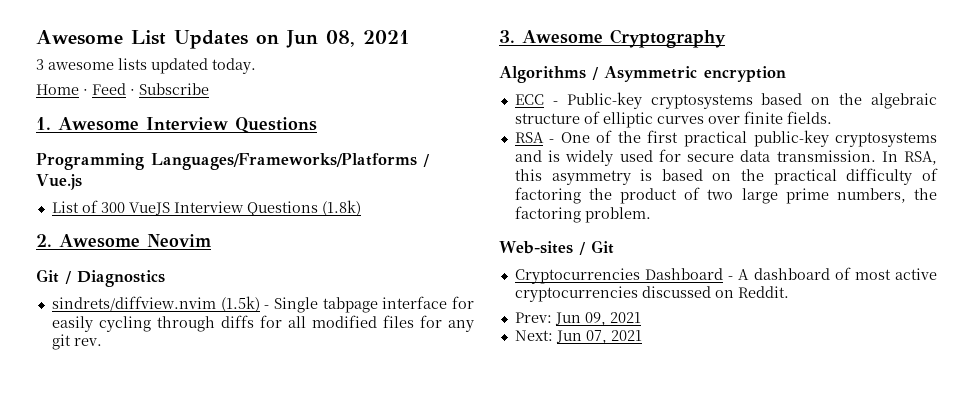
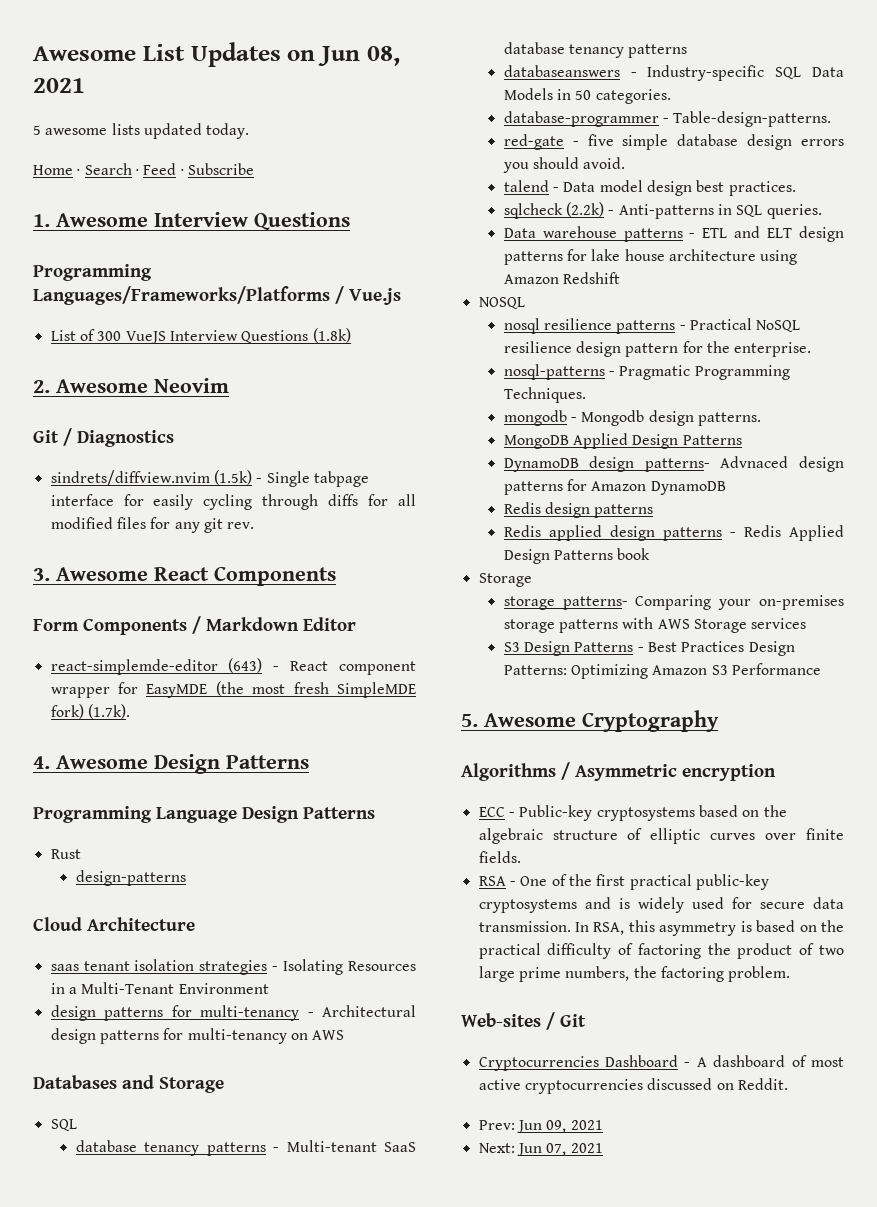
[36,59,44,70] 3 -> [33,125,41,135] 5
(88, 92) none -> [84,163,139,175] Search ·
(603, 37) none -> [154,566,336,586] [33,616,356,635] [50,658,416,675] [50,681,416,698] [50,704,130,719] [33,754,309,774] [33,806,375,823] [50,849,81,859] [75,870,186,886] [33,917,195,931] [50,959,416,975] [50,982,269,994] [50,1005,416,1021] [50,1028,345,1044] [33,1075,224,1093] [50,1119,77,1131] [75,1140,416,1156] [503,42,688,58] [503,65,845,81] [503,88,671,104] [503,111,832,127] [503,134,844,150] [502,157,626,173] [503,180,796,196] [503,202,822,219] [503,226,844,242] [503,249,798,265] [503,272,621,284] [478,297,525,309] [503,318,801,334] [503,341,812,357] [503,364,790,380] [503,387,586,403] [503,410,762,426] [503,433,742,449] [503,456,844,472] [503,479,726,495] [503,502,654,518] [503,525,844,541] [503,548,651,564] [478,573,532,587] [503,595,844,610] [503,617,807,633] [503,641,795,656] [503,663,822,679] [461,713,576,727] React Components // Form Components / Markdown Editor // react-simplemde-editor (643) - React component wrapper for EasyMDE (the most fresh SimpleMDE fork) (1.7k). // 4. Awesome Design Patterns // Programming Language Design Patterns // Rust // design-patterns // Cloud Architecture // saas tenant isolation strategies - Isolating Resources in a Multi-Tenant Environment // design patterns for multi-tenancy - Architectural design patterns for multi-tenancy on AWS // Databases and Storage // SQL // database tenancy patterns - Multi-tenant SaaS database tenancy patterns // databaseanswers - Industry-specific SQL Data Models in 50 categories. // database-programmer - Table-design-patterns. // red-gate - five simple database design errors you should avoid. // talend - Data model design best practices. // sqlcheck (2.2k) - Anti-patterns in SQL queries. // Data warehouse patterns - ETL and ELT design patterns for lake house architecture using Amazon Redshift // NOSQL // nosql resilience patterns - Practical NoSQL resilience design pattern for the enterprise. // nosql-patterns - Pragmatic Programming Techniques. // mongodb - Mongodb design patterns. // MongoDB Applied Design Patterns // DynamoDB design patterns- Advnaced design patterns for Amazon DynamoDB // Redis design patterns // Redis applied design patterns - Redis Applied Design Patterns book // Storage // storage patterns- Comparing your on-premises storage patterns with AWS Storage services // S3 Design Patterns - Best Practices Design Patterns: Optimizing Amazon S3 Performance // 5. Awesome

